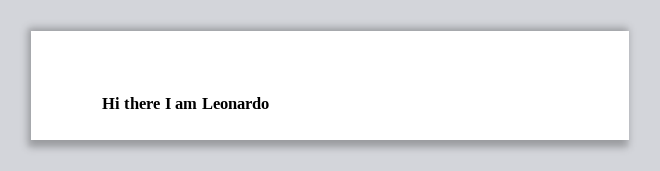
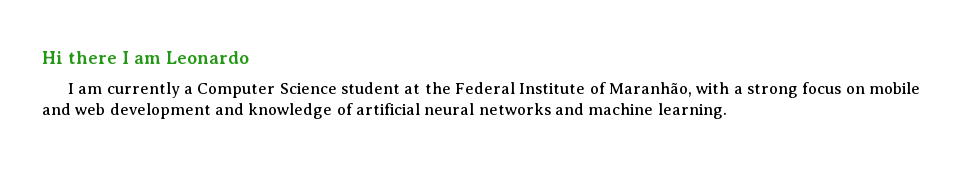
(269, 103) none -> [68,82,920,98] [42,103,727,119] // I am currently a Computer Science student at the Federal Institute of Maranhão, with a strong focus on mobile and web development and knowledge of artificial neural networks and machine learning.

